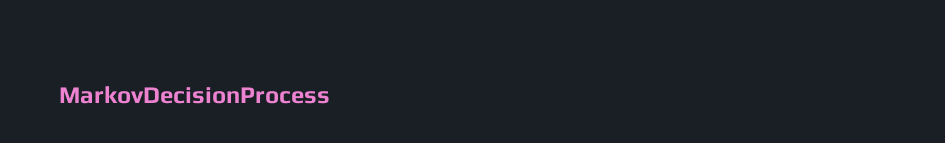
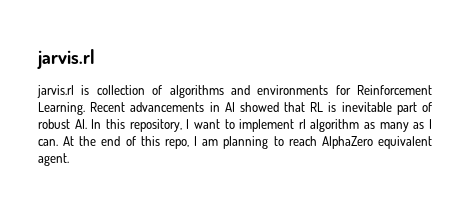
[59,86,330,104] MarkovDecisionProcess -> [37,49,95,69] [37,85,432,98] [38,102,433,115] [38,119,433,132] [38,136,432,149] [38,153,69,166] jarvis.rl // jarvis.rl is collection of algorithms and environments for Reinforcement Learning. Recent advancements in AI showed that RL is inevitable part of robust AI. In this repository, I want to implement rl algorithm as many as I can. At the end of this repo, I am planning to reach AlphaZero equivalent agent.

